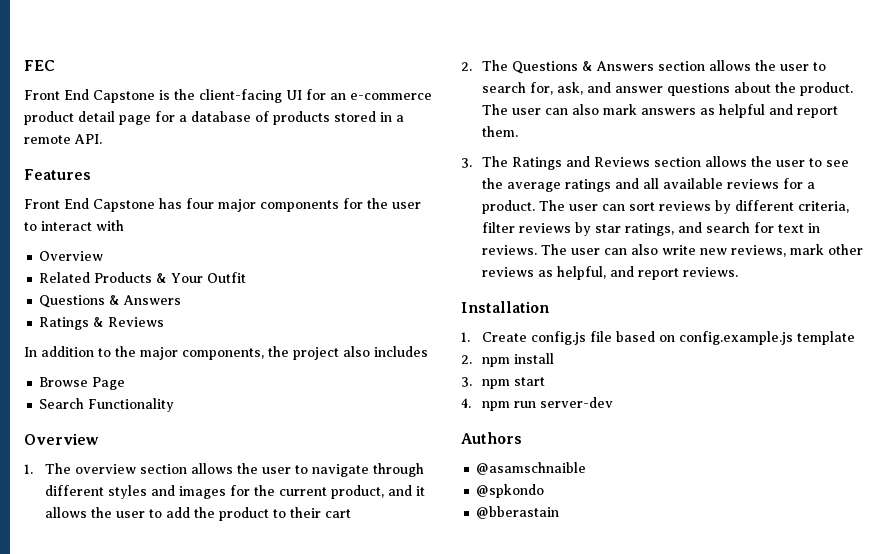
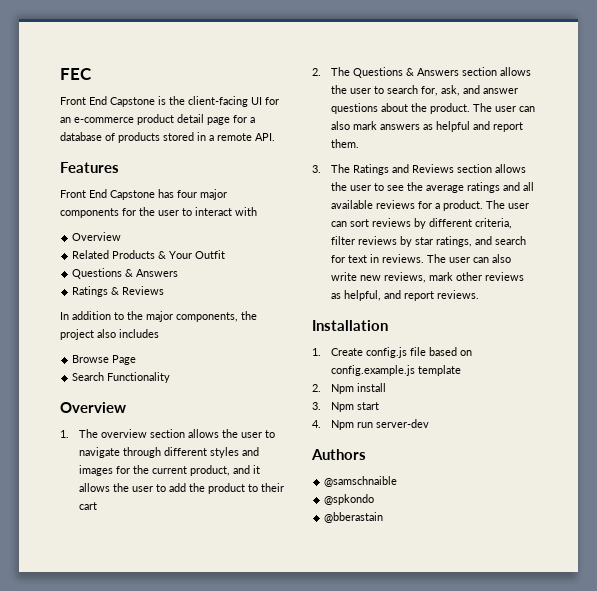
[482,357,511,367] npm -> [331,384,355,394] Npm
[482,379,511,389] npm -> [331,402,355,412] Npm
[482,401,511,411] npm -> [331,420,355,430] Npm
[476,462,587,475] @asamschnaible -> [324,476,398,487] @samschnaible

